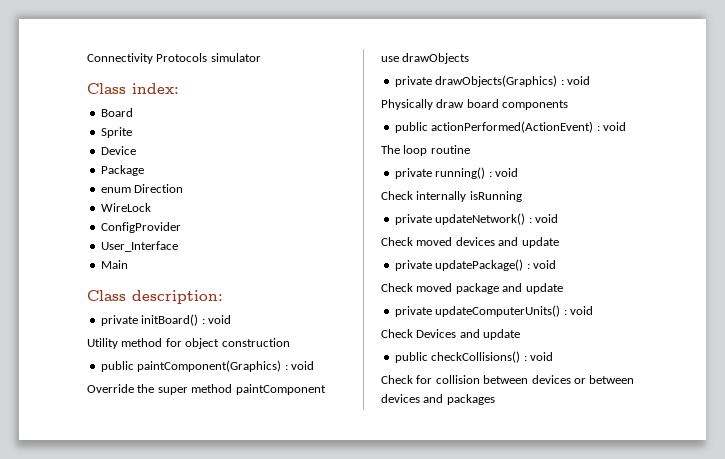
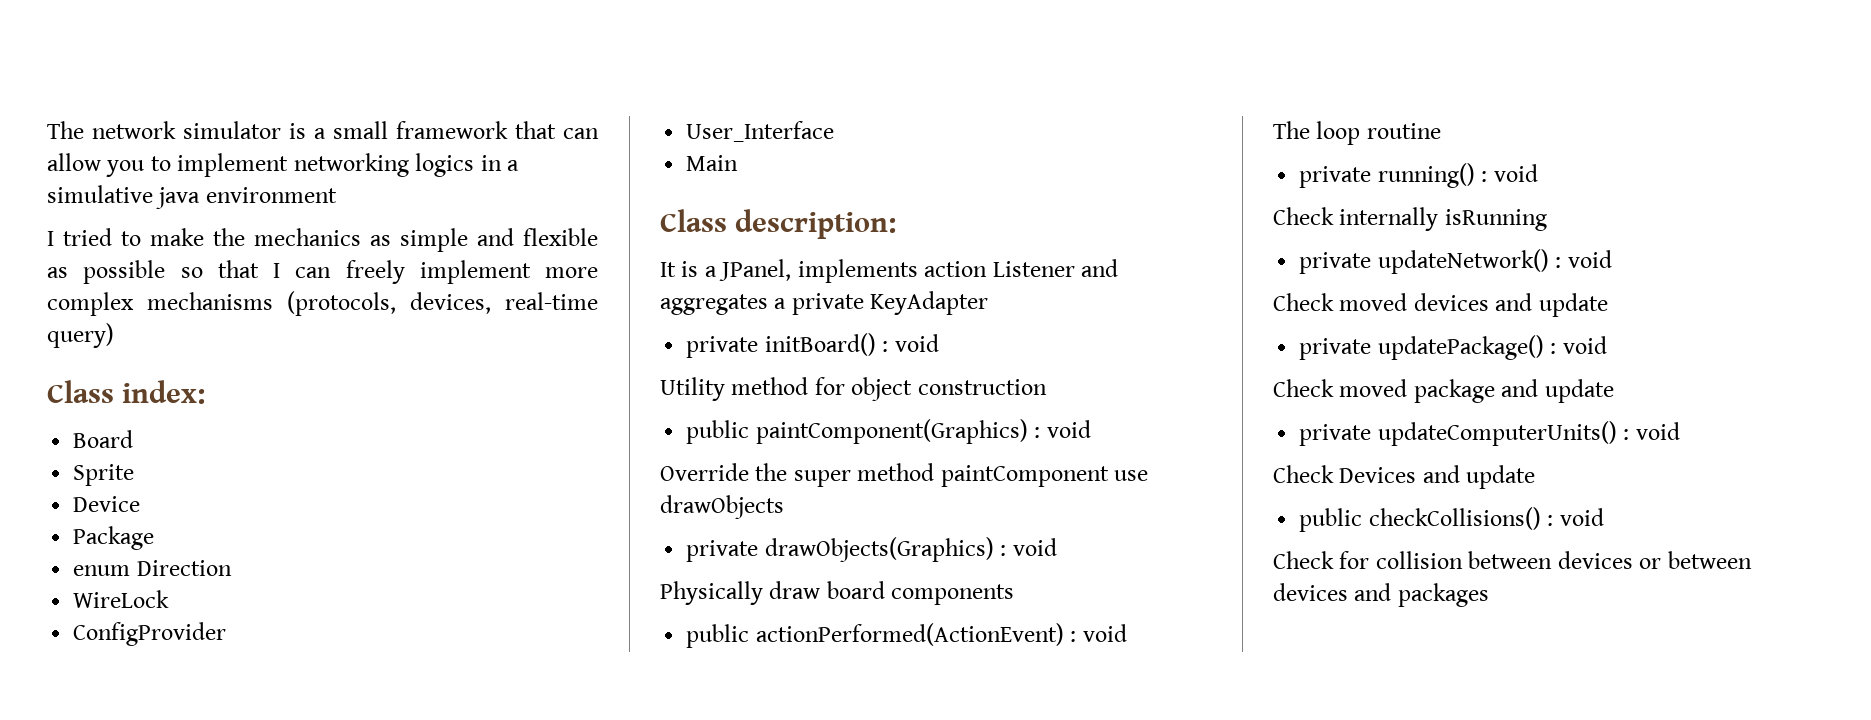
[87,53,208,64] Connectivity Protocols -> [47,121,176,139] The network
(261, 57) none -> [289,121,599,139] [47,153,520,177] [47,185,337,209] [47,228,598,252] [47,260,598,284] [47,291,598,316] [47,323,114,348] is a small framework that can allow you to implement networking logics in a simulative java environment // I tried to make the mechanics as simple and flexible as possible so that I can freely implement more complex mechanisms (protocols, devices, real-time query)
(223, 297) none -> [660,259,1119,283] [660,291,989,315] // It is a JPanel, implements action Listener and aggregates a private KeyAdapter

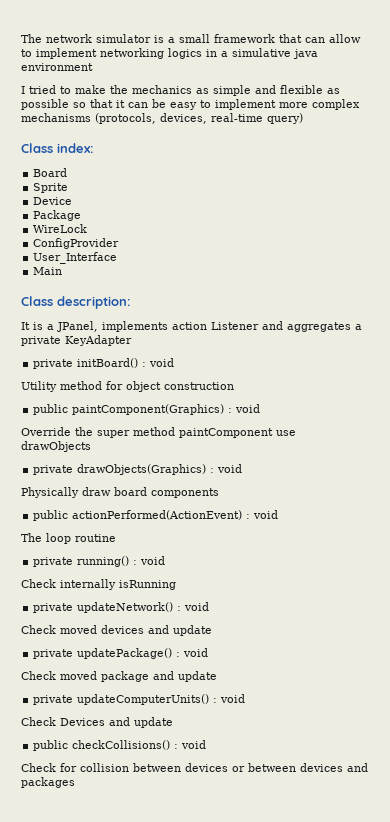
[106,160,145,177] you -> (361, 38) none
[273,260,405,284] I can freely -> [116,99,211,110] it can be easy to
[73,560,232,576] // enum Direction -> (82, 215) none

